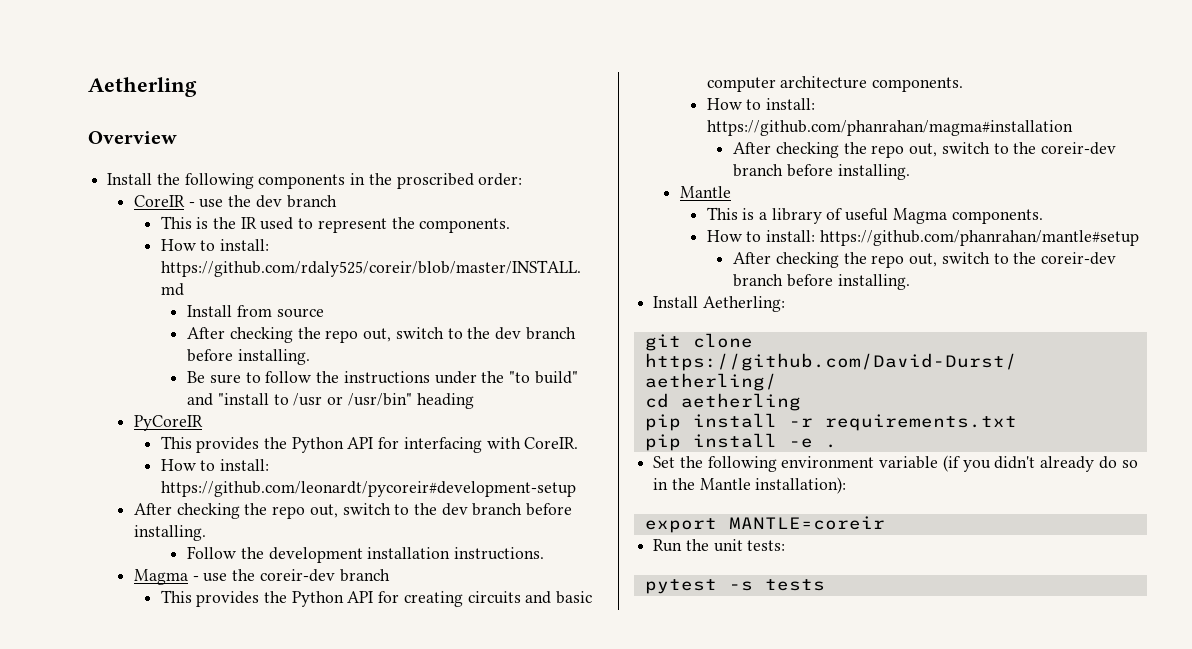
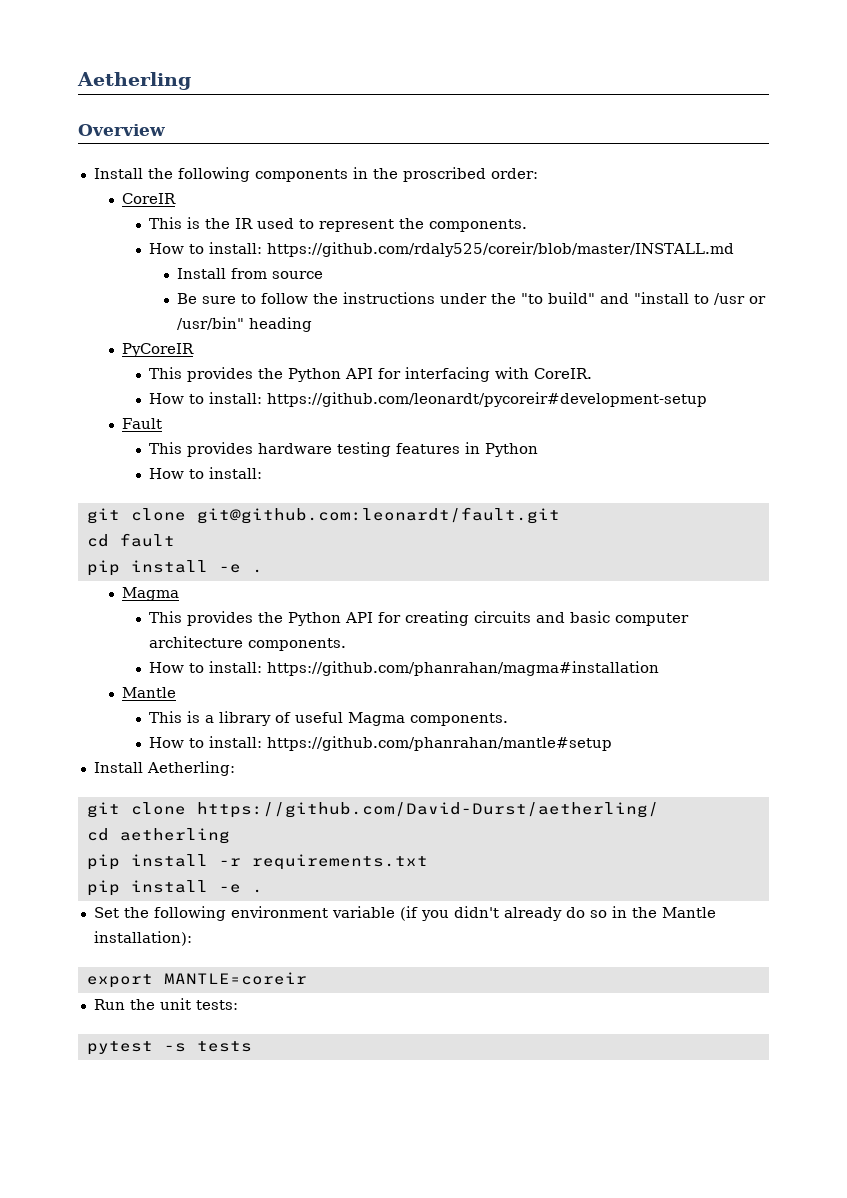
[188,195,337,208] - use the dev branch -> (176, 198) none
[187,327,576,343] [187,349,310,365] // After checking the repo out, switch to the dev branch before installing. -> (323, 275) none
[133,503,573,519] [133,525,206,541] [187,546,545,563] [133,569,390,585] After checking the repo out, switch to the dev branch before installing. // Follow the development installation instructions. // Magma - use the coreir-dev branch -> [121,418,162,429] [149,442,539,457] [149,467,263,479] [86,507,560,524] [86,533,175,547] [86,560,263,576] [121,587,179,601] Fault // This provides hardware testing features in Python // How to install: // git clone git@github.com:leonardt/fault.git // cd fault // pip install -e . // Magma
[733,142,1117,158] [733,164,910,180] // After checking the repo out, switch to the coreir-dev branch before installing. -> (660, 668) none
[733,252,1117,268] [733,274,910,290] // After checking the repo out, switch to the coreir-dev branch before installing. -> (613, 743) none

